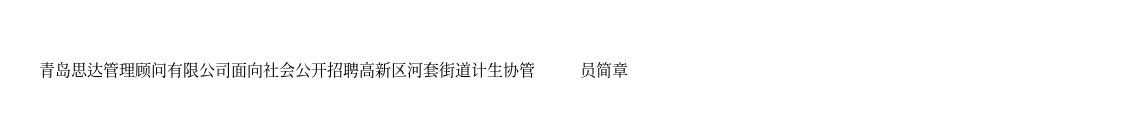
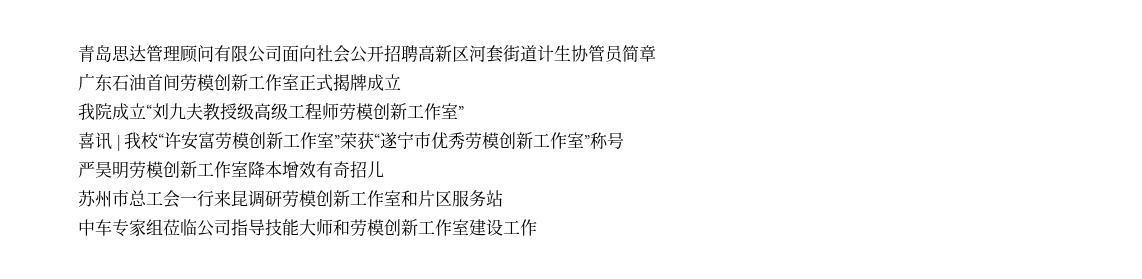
(628, 70) none -> [78,73,401,92] [78,102,464,121] [78,132,625,151] [78,161,384,179] [78,190,503,208] [78,218,537,237] // 广东石油首间劳模创新工作室正式揭牌成立 // 我院成立“刘九夫教授级高级工程师劳模创新工作室” // 喜讯 | 我校“许安富劳模创新工作室”荣获“遂宁市优秀劳模创新工作室”称号 // 严昊明劳模创新工作室降本增效有奇招儿 // 苏州市总工会一行来昆调研劳模创新工作室和片区服务站 // 中车专家组莅临公司指导技能大师和劳模创新工作室建设工作

